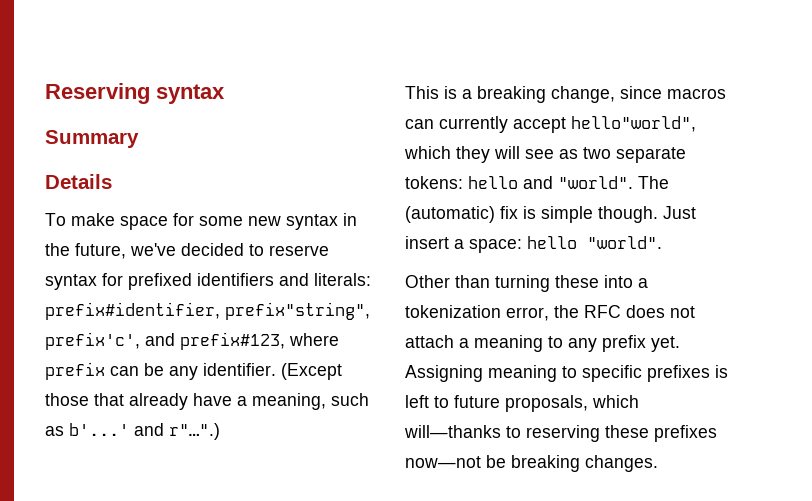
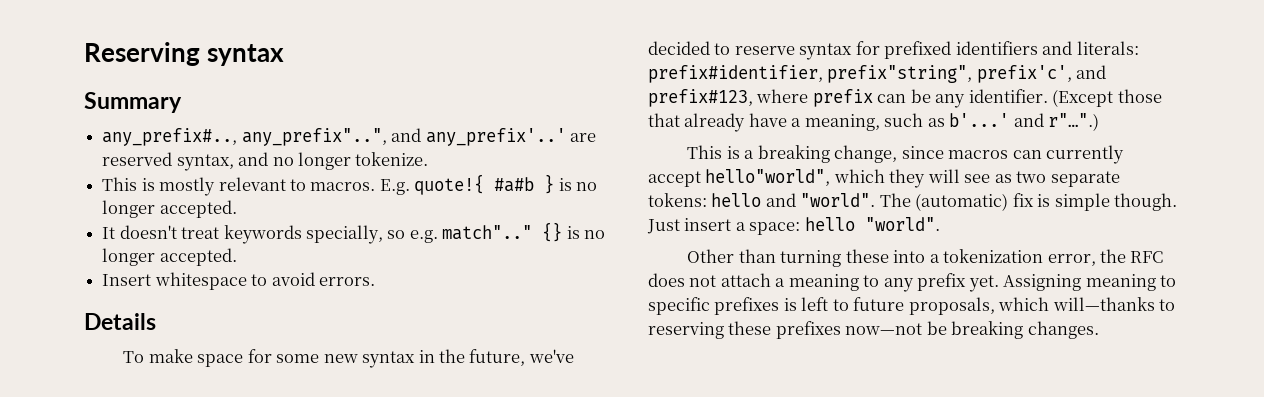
(139, 139) none -> [102,128,596,146] [102,152,429,171] [102,174,598,196] [102,200,237,218] [102,222,606,244] [102,248,237,266] [102,272,375,290] // any_prefix#.., any_prefix"..", and any_prefix'..' are reserved syntax, and no longer tokenize. // This is mostly relevant to macros. E.g. quote!{ #a#b } is no longer accepted. // It doesn't treat keywords specially, so e.g. match".." {} is no longer accepted. // Insert whitespace to avoid errors.

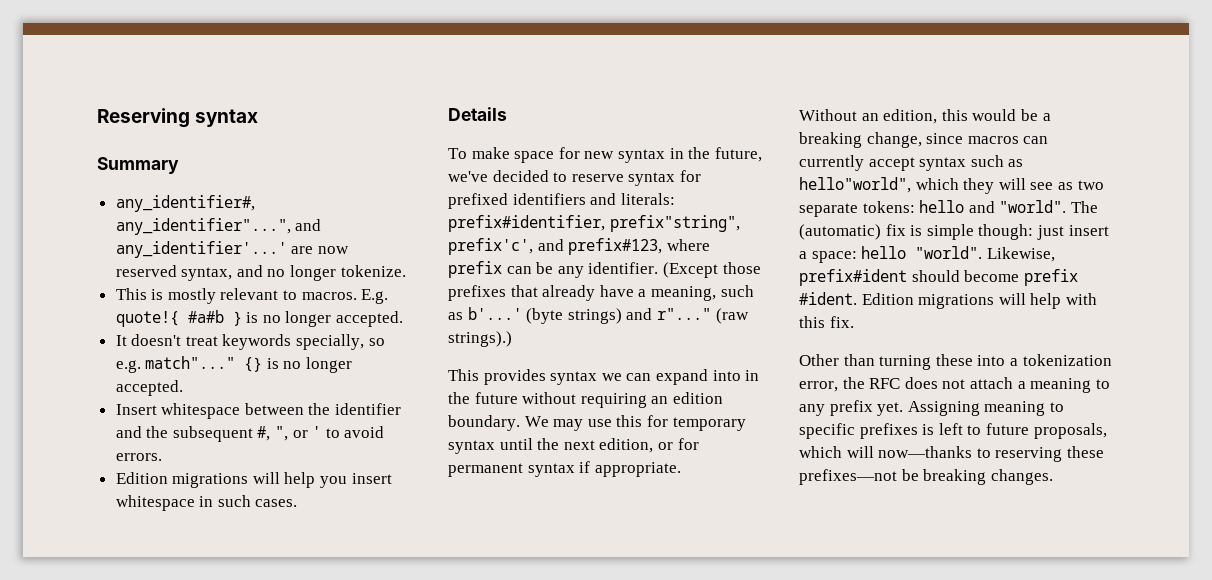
[102,128,596,146] any_prefix#.., any_prefix"..", and any_prefix'..' are -> [115,195,255,212] [115,218,322,235] [115,241,349,258] any_identifier#, any_identifier"...", and any_identifier'...' are now
[442,225,533,240] match".." -> [145,356,236,369] match"..."
[251,272,375,286] to avoid errors. -> [244,403,402,415] [115,426,385,442] [115,453,162,461] [115,472,392,488] [115,495,298,511] between the identifier and the subsequent #, ", or ' to avoid errors. // Edition migrations will help you insert whitespace in such cases.
[276,354,320,363] some -> (580, 153) none
(1162, 96) none -> [448,285,506,301] prefixes
[1013,113,1100,131] [687,145,740,159] and r"…".) // This is -> [526,308,749,324] [448,331,512,347] [448,369,760,385] [448,392,723,408] [448,415,746,431] [448,438,699,454] [448,461,681,477] [799,109,1038,124] (byte strings) and r"..." (raw strings).) // This provides syntax we can expand into in the future without requiring an edition boundary. We may use this for temporary syntax until the next edition, or for permanent syntax if appropriate. // Without an edition, this would be
(701, 179) none -> [919,155,1024,171] syntax such as
[1114,193,1178,211] [647,219,680,234] though. Just -> [978,224,1064,240] though: just
(940, 224) none -> [986,247,1055,262] [799,269,1078,286] [799,292,1097,309] [799,316,854,328] Likewise, prefix#ident should become prefix #ident. Edition migrations will help with this fix.
[1052,297,1155,311] will—thanks -> [846,446,973,458] will now—thanks
[775,321,923,339] prefixes now—not -> [799,469,897,485] prefixes—not

